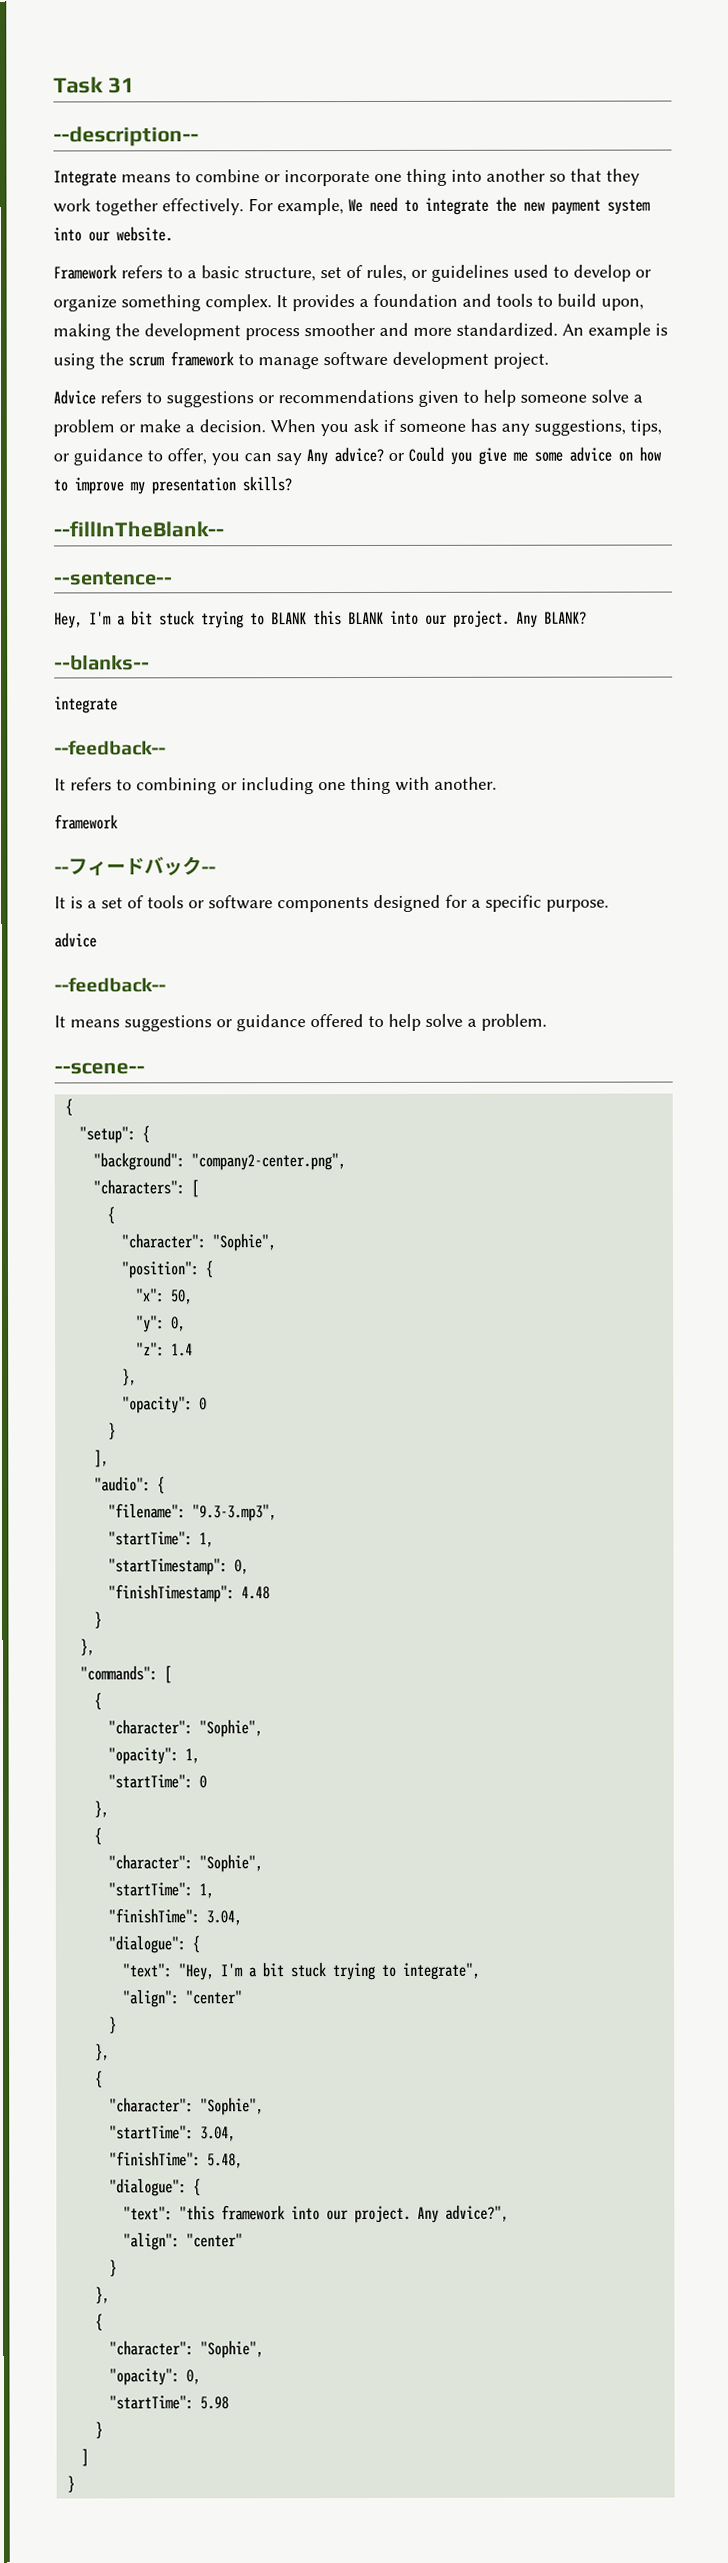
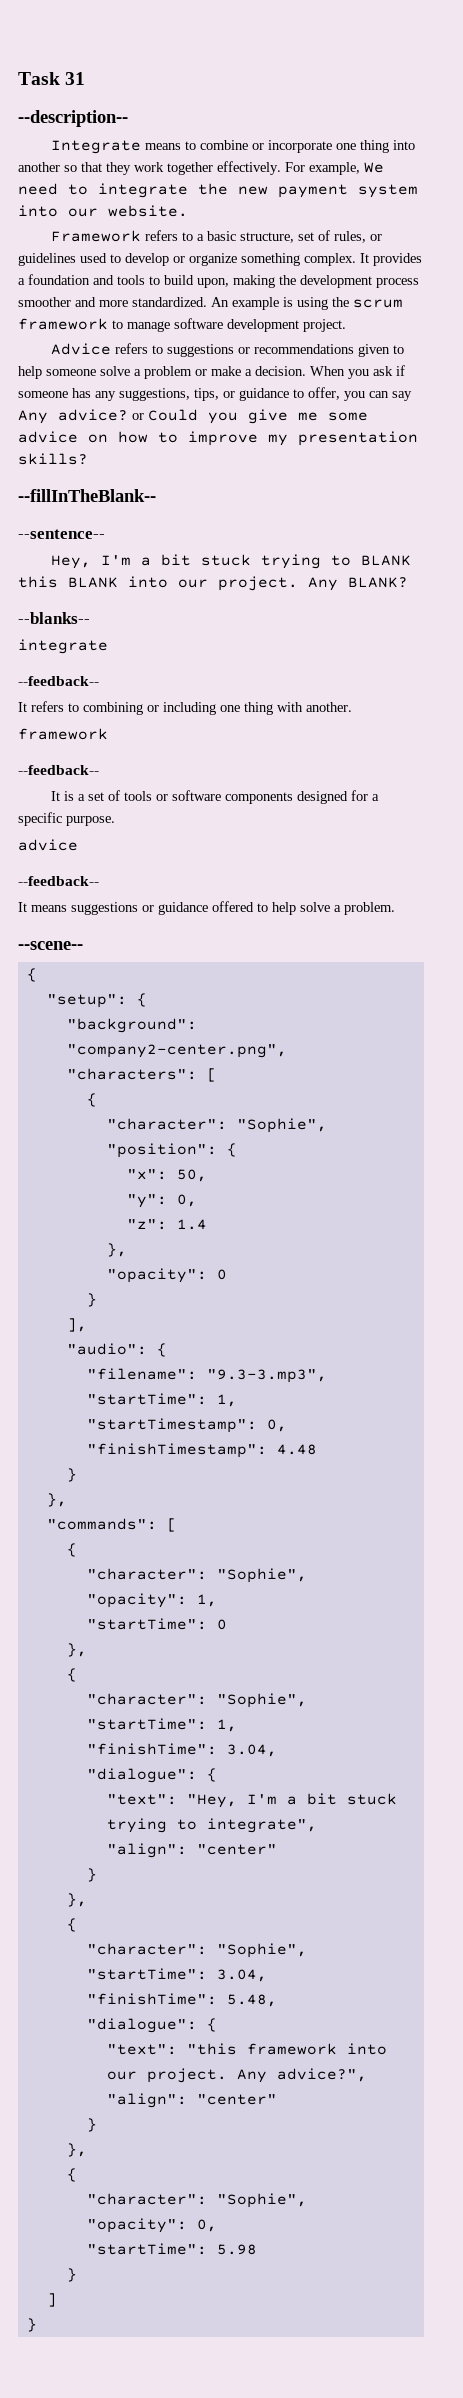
[54,856,216,876] --フィードバック-- -> [18,765,99,775] --feedback--

